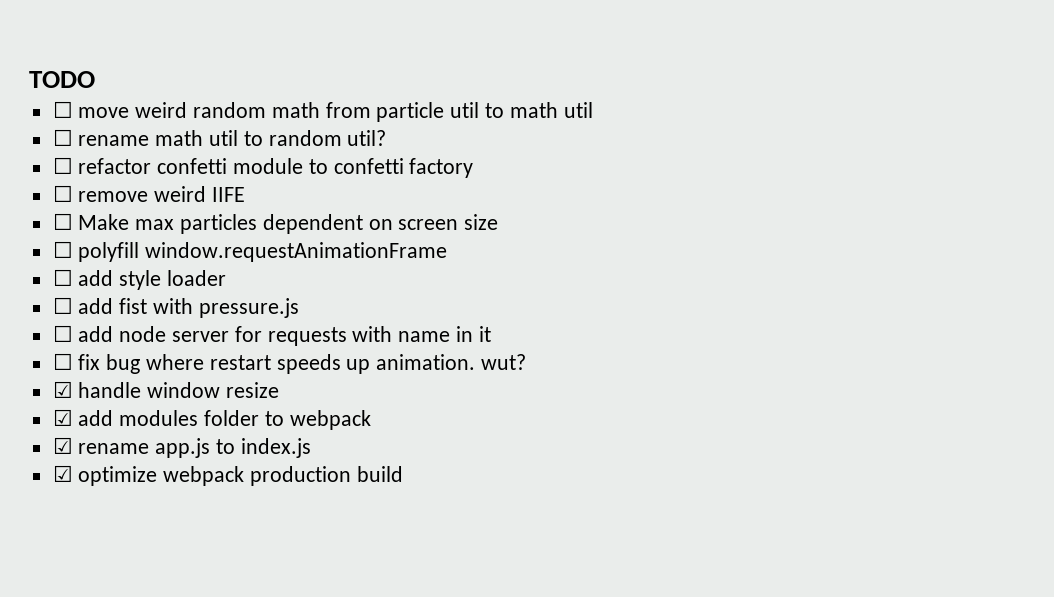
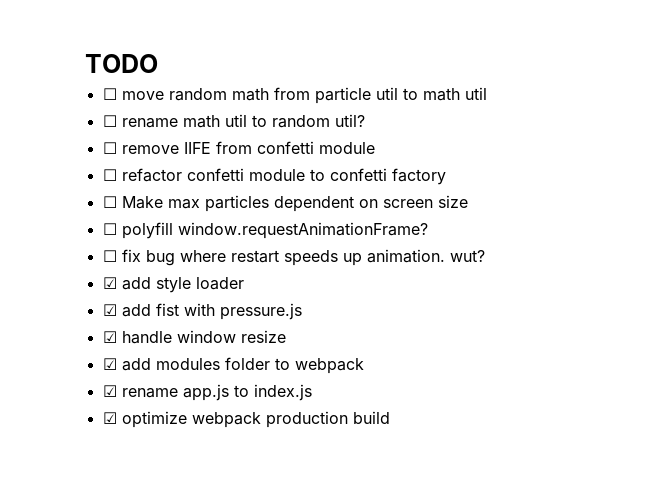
[135,102,188,118] weird -> (164, 95) none
(387, 138) none -> [102,141,375,154] // ☐ remove IIFE from confetti module
[52,185,246,202] // ☐ remove weird IIFE -> (446, 176) none
[145,242,448,262] [52,269,227,290] [52,297,299,318] [52,325,491,346] window.requestAnimationFrame // ☐ add style loader // ☐ add fist with pressure.js // ☐ add node server for requests with name in it -> [177,222,428,239] window.requestAnimationFrame?
(527, 362) none -> [102,277,244,293] [102,303,302,320] // ☑ add style loader // ☑ add fist with pressure.js

